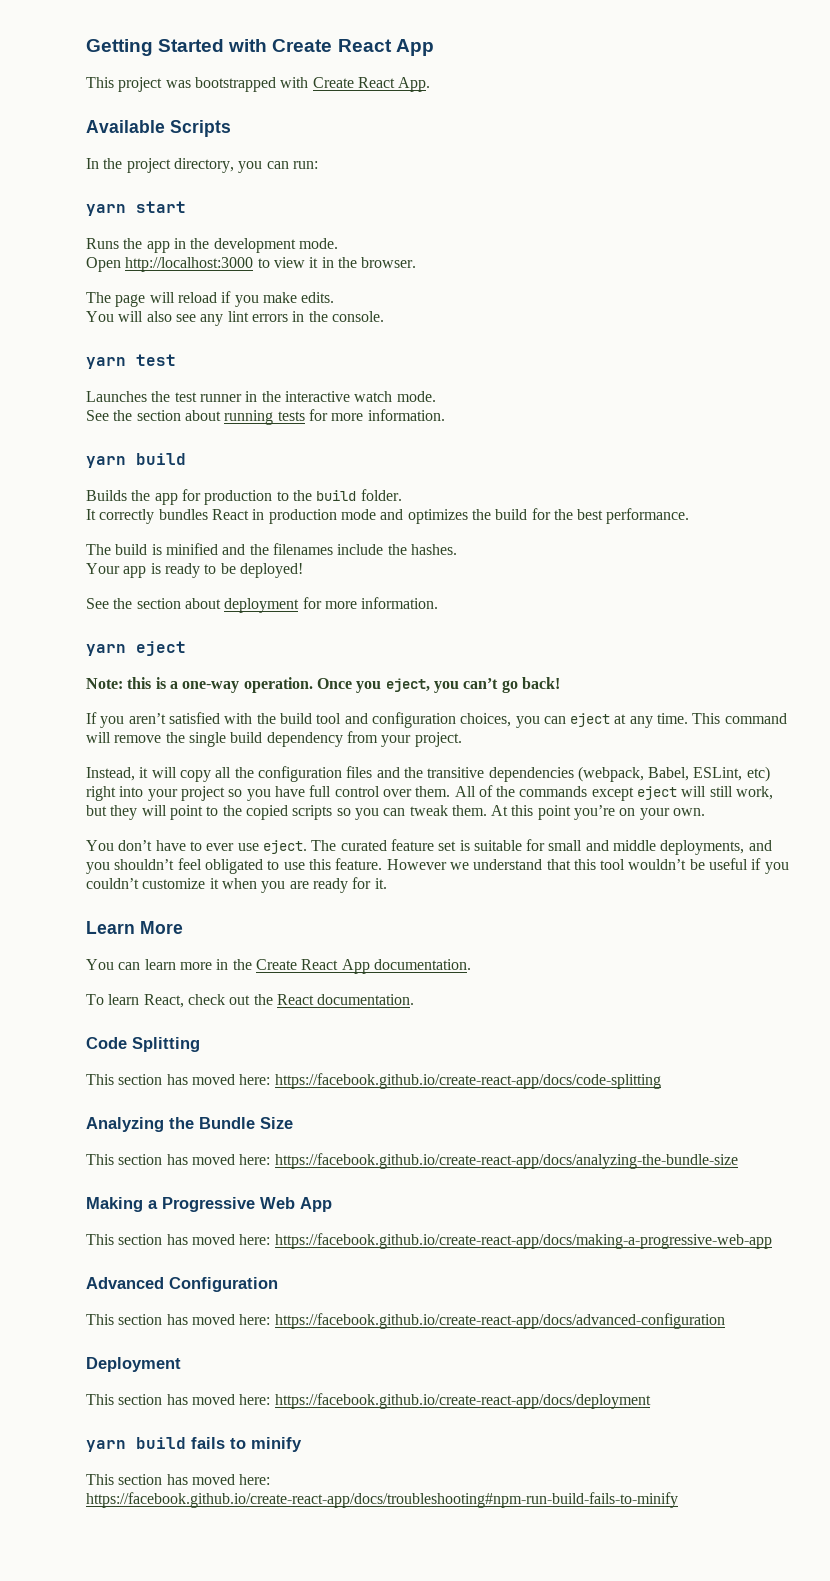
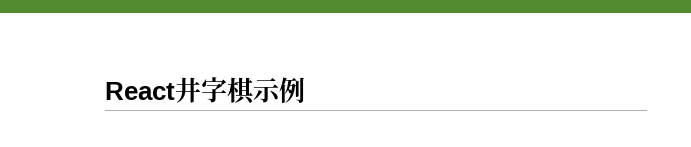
[86,39,434,56] [86,77,431,92] [86,120,231,137] [86,158,318,173] [86,201,186,216] [86,238,338,253] [86,257,417,272] [86,291,335,307] [86,311,384,326] [86,354,176,369] [86,391,436,402] [86,409,445,425] [86,453,186,468] [86,489,402,505] [86,508,690,524] [86,543,457,555] [86,563,303,578] [86,597,439,613] [86,641,186,656] [86,677,560,693] [86,712,787,728] [86,731,462,747] [86,766,770,782] [86,785,774,801] [86,805,706,820] [86,839,772,855] [86,858,789,874] [86,877,387,893] [86,921,183,934] [86,959,471,974] [86,994,415,1008] [86,1037,200,1052] [86,1073,661,1089] [86,1117,293,1132] [86,1153,738,1169] [86,1197,332,1212] [86,1233,772,1249] [86,1277,278,1292] [86,1313,725,1329] [86,1357,181,1372] [86,1393,651,1409] [86,1437,302,1452] [86,1474,271,1485] [86,1492,678,1508] Getting Started with Create React App // This project was bootstrapped with Create React App. // Available Scripts // In the project directory, you can run: // yarn start // Runs the app in the development mode. // Open http://localhost:3000 to view it in the browser. // The page will reload if you make edits. // You will also see any lint errors in the console. // yarn test // Launches the test runner in the interactive watch mode. // See the section about running tests for more information. // yarn build // Builds the app for production to the build folder. // It correctly bundles React in production mode and optimizes the build for the best performance. // The build is minified and the filenames include the hashes. // Your app is ready to be deployed! // See the section about deployment for more information. // yarn eject // Note: this is a one-way operation. Once you eject, you can’t go back! // If you aren’t satisfied with the build tool and configuration choices, you can eject at any time. This command will remove the single build dependency from your project. // Instead, it will copy all the configuration files and the transitive dependencies (webpack, Babel, ESLint, etc) right into your project so you have full control over them. All of the commands except eject will still work, but they will point to the copied scripts so you can tweak them. At this point you’re on your own. // You don’t have to ever use eject. The curated feature set is suitable for small and middle deployments, and you shouldn’t feel obligated to use this feature. However we understand that this tool wouldn’t be useful if you couldn’t customize it when you are ready for it. // Learn More // You can learn more in the Create React App documentation. // To learn React, check out the React documentation. // Code Splitting // This section has moved here: https://facebook.github.io/create-react-app/docs/code-splitting // Analyzing the Bundle Size // This section has moved here: https://facebook.github.io/create-react-app/docs/analyzing-the-bundle-size // Making a Progressive Web App // This section has moved here: https://facebook.github.io/create-react-app/docs/making-a-progressive-web-app // Advanced Configuration // This section has moved here: https://facebook.github.io/create-react-app/docs/advanced-configuration // Deployment // This section has moved here: https://facebook.github.io/create-react-app/docs/deployment // yarn build fails to minify // This section has moved here: https://facebook.github.io/create-react-app/docs/troubleshooting#npm-run-build-fails-to-minify -> [105,77,305,105] React井字棋示例

